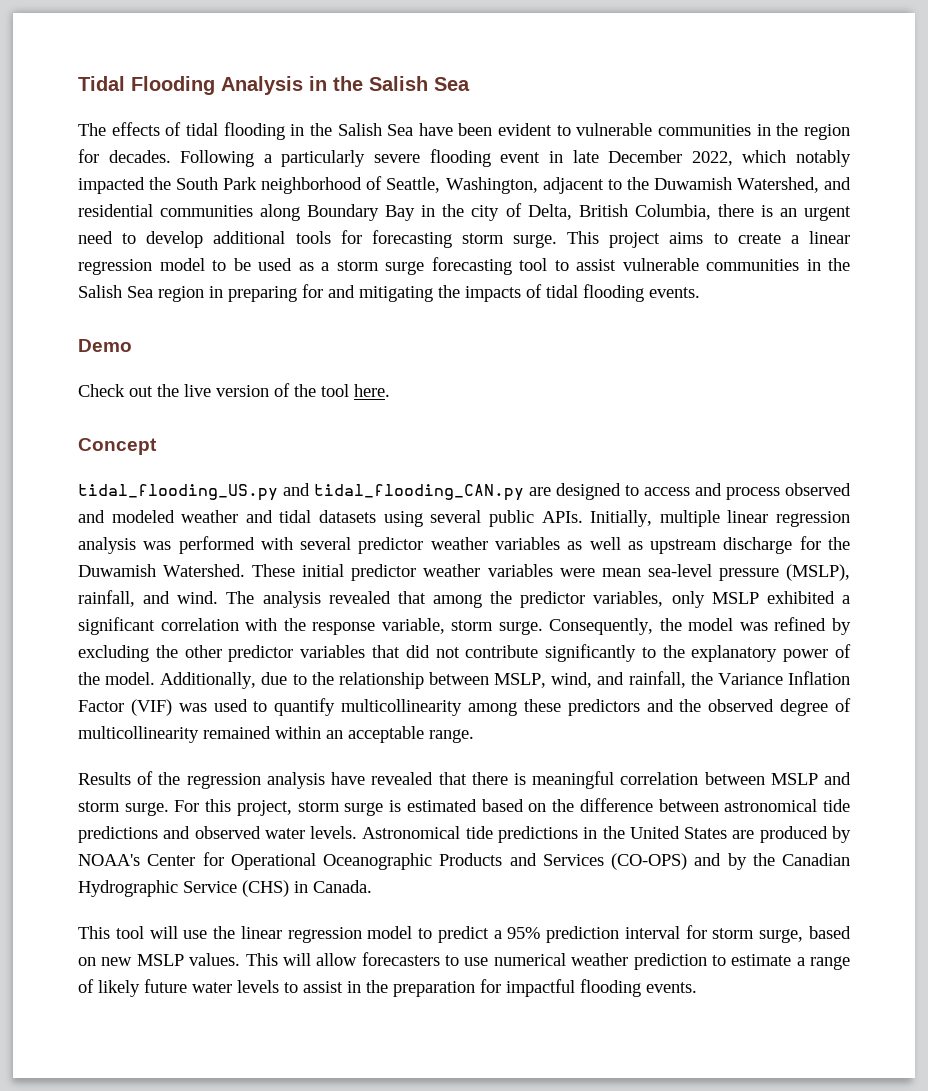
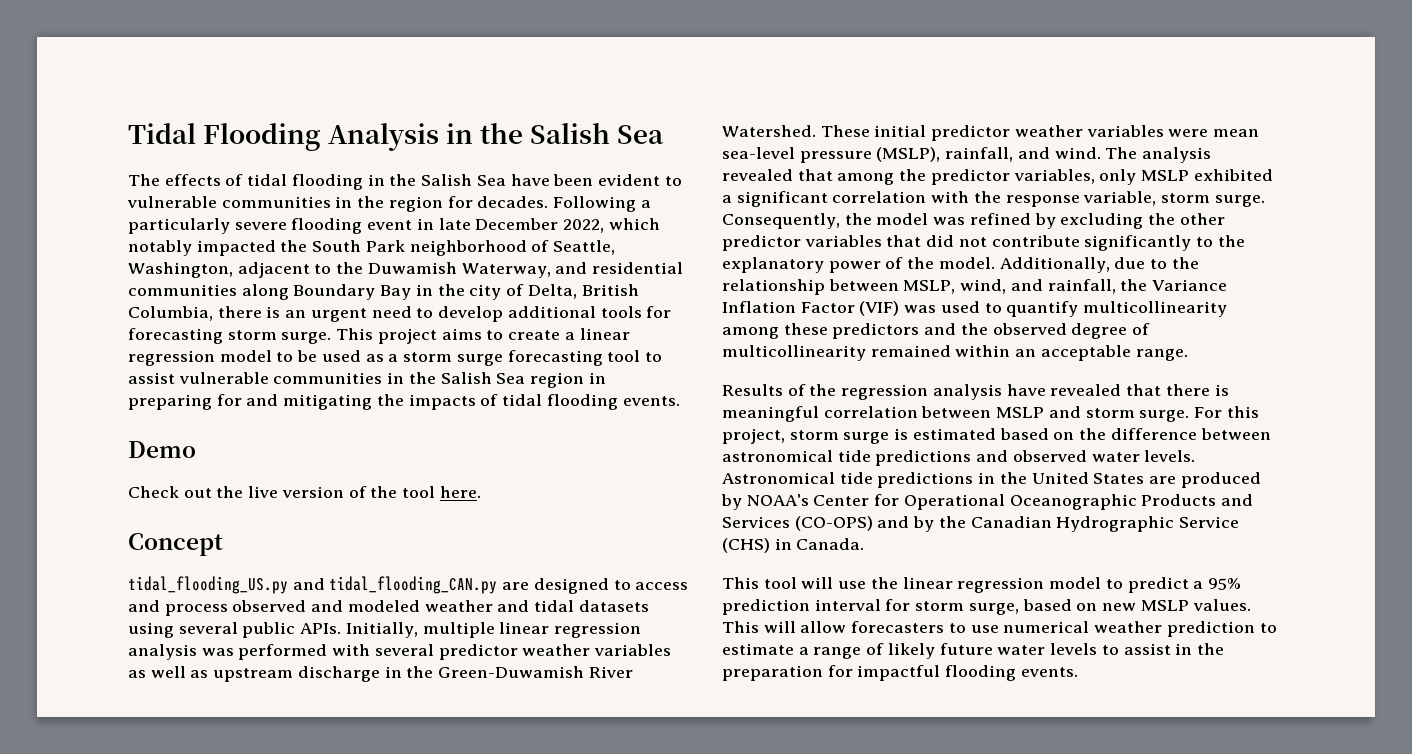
[736,177,819,193] Watershed, -> [461,263,551,278] Waterway,
[799,536,851,550] [78,564,156,577] for the Duwamish -> [384,666,633,678] in the Green-Duwamish River

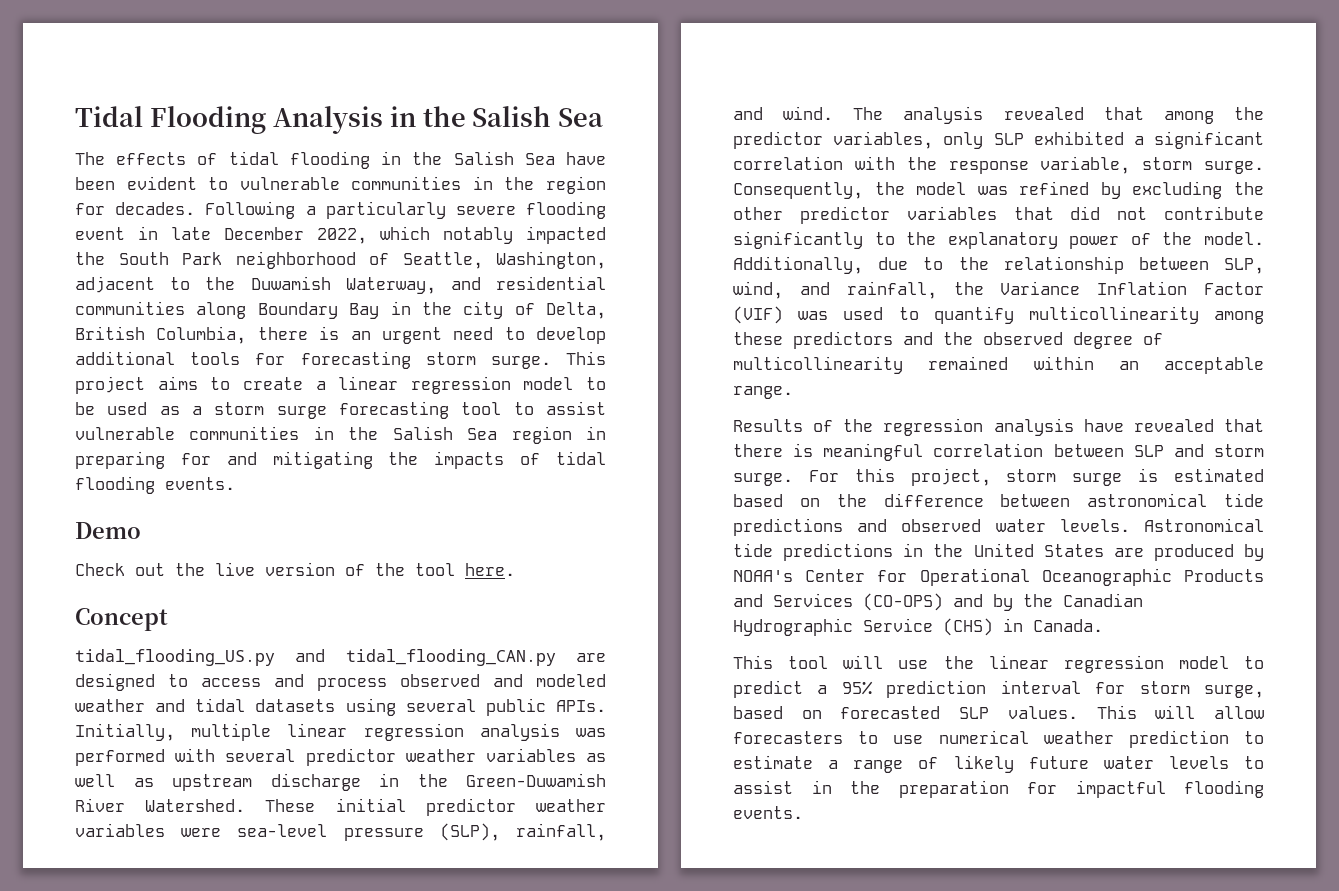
[1213,129,1260,137] mean -> (222, 832) none
[876,147,941,162] (MSLP), -> [439,823,500,841] (SLP),
[1141,170,1190,181] MSLP -> [993,133,1024,145] SLP
[903,280,956,294] MSLP, -> [1224,258,1264,274] SLP,
[996,407,1045,418] MSLP -> [1133,445,1164,457] SLP
[1102,600,1189,611] new MSLP -> [840,706,990,719] forecasted SLP

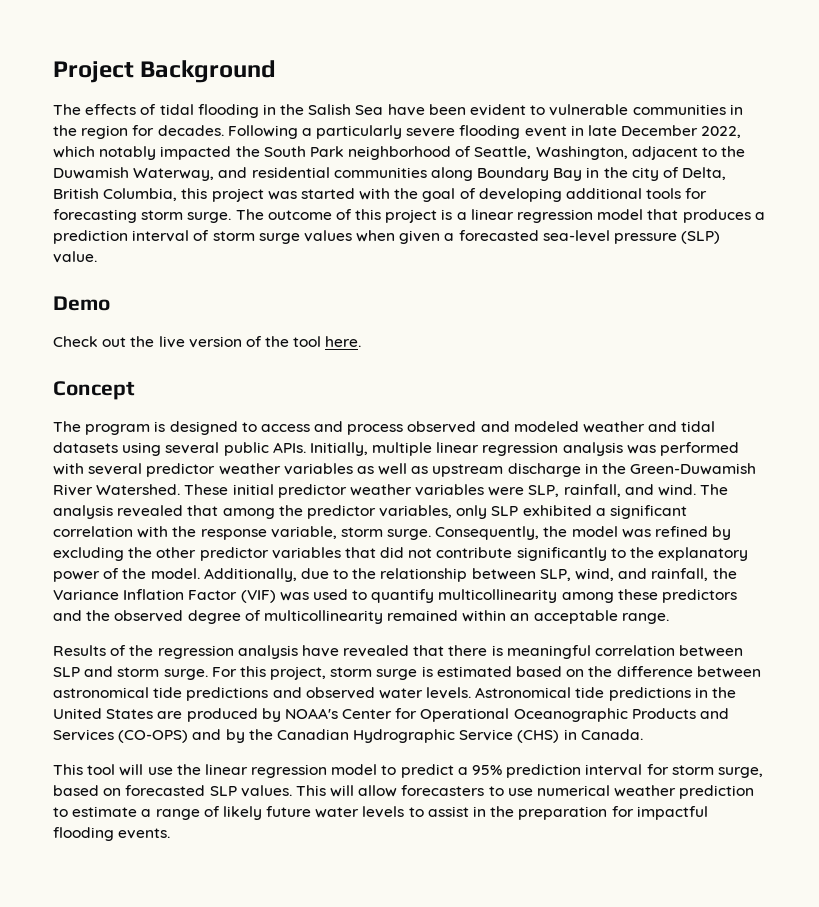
[75,106,604,134] Tidal Flooding Analysis in the Salish Sea -> [53,60,277,83] Project Background
[257,326,606,344] there is an urgent need to develop -> [181,188,562,202] this project was started with the goal of developing
[566,351,606,365] [75,376,606,394] [75,401,606,419] [75,426,607,444] [75,451,606,469] [75,476,235,494] This project aims to create a linear regression model to be used as a storm surge forecasting tool to assist vulnerable communities in the Salish Sea region in preparing for and mitigating the impacts of tidal flooding events. -> [235,209,765,223] [53,230,721,244] [53,251,97,263] The outcome of this project is a linear regression model that produces a prediction interval of storm surge values when given a forecasted sea-level pressure (SLP) value.
[75,649,606,666] tidal_flooding_US.py and tidal_flooding_CAN.py are -> [53,421,166,435] The program is
[237,823,500,841] sea-level pressure (SLP), -> [528,485,560,497] SLP,

